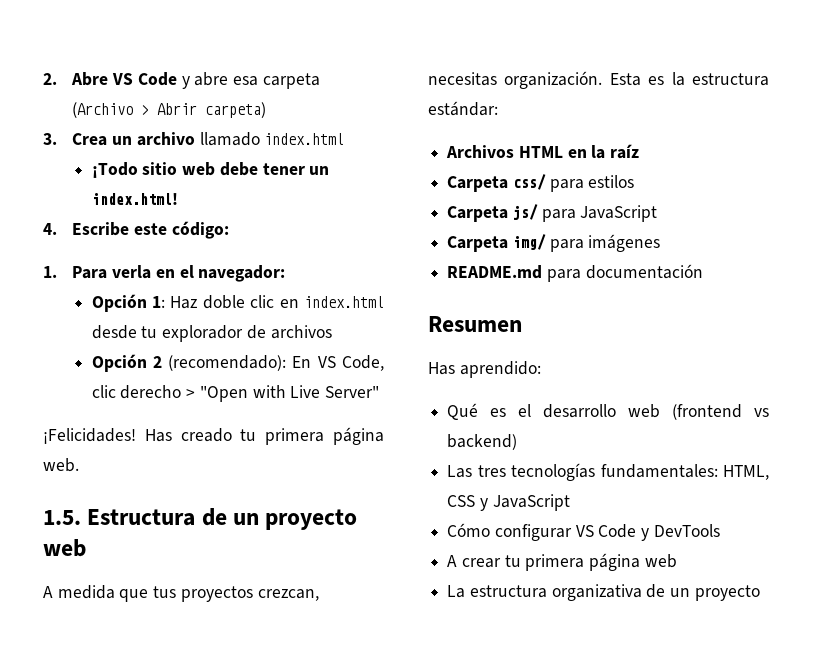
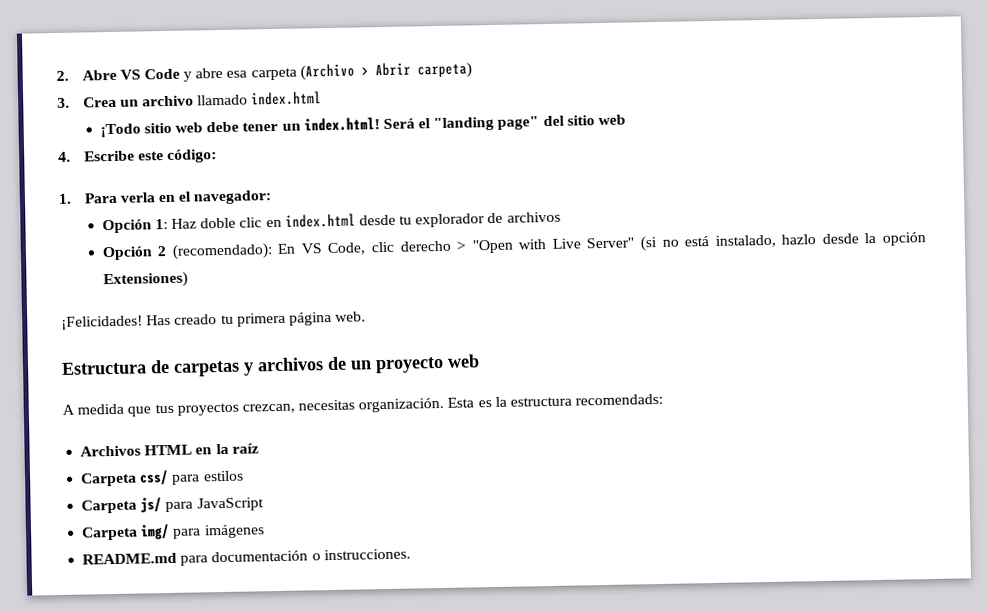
(178, 199) none -> [382,114,626,132] Será el "landing page" del sitio web
(379, 392) none -> [639,232,926,252] [102,271,188,289] (si no está instalado, hazlo desde la opción Extensiones)
[43,510,81,525] 1.5. -> (367, 316) none
(227, 517) none -> [173,356,347,377] carpetas y archivos de
[428,101,498,116] estándar: -> [575,393,664,406] recomendads:
[428,316,522,332] [428,361,541,378] [447,403,769,420] [447,434,518,450] [447,463,769,481] [447,494,570,511] [447,523,720,541] [447,553,677,571] [447,584,760,601] // Resumen // Has aprendido: // Qué es el desarrollo web (frontend vs backend) // Las tres tecnologías fundamentales: HTML, CSS y JavaScript // Cómo configurar VS Code y DevTools // A crear tu primera página web // La estructura organizativa de un proyecto -> [311,548,411,561] o instrucciones.

